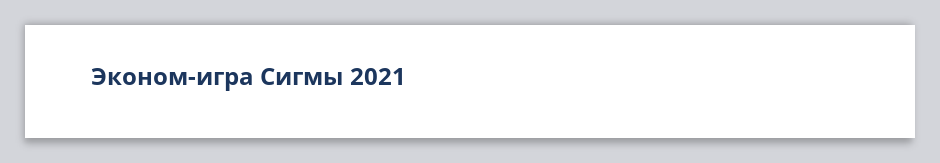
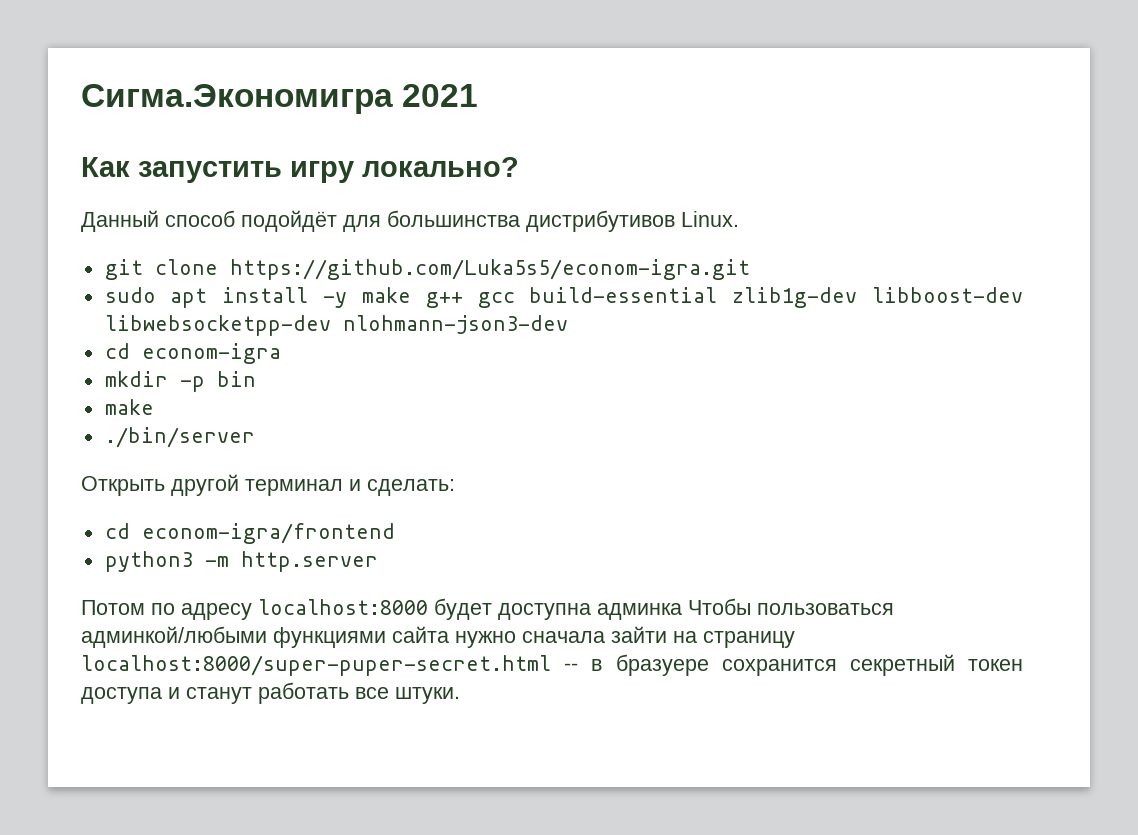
[91,68,344,91] Эконом-игра Сигмы -> [81,84,393,114] Сигма.Экономигра
(406, 76) none -> [81,157,519,183] [81,210,739,232] [104,259,750,280] [104,287,1024,308] [104,315,568,336] [104,343,281,364] [104,371,256,392] [104,399,154,415] [104,427,255,448] [81,474,455,496] [104,523,395,544] [104,551,378,572] [81,598,894,620] [81,626,795,648] [81,654,1023,676] [81,682,460,704] // Как запустить игру локально? // Данный способ подойдёт для большинства дистрибутивов Linux. // git clone https://github.com/Luka5s5/econom-igra.git // sudo apt install -y make g++ gcc build-essential zlib1g-dev libboost-dev libwebsocketpp-dev nlohmann-json3-dev // cd econom-igra // mkdir -p bin // make // ./bin/server // Открыть другой терминал и сделать: // cd econom-igra/frontend // python3 -m http.server // Потом по адресу localhost:8000 будет доступна админка Чтобы пользоваться админкой/любыми функциями сайта нужно сначала зайти на страницу localhost:8000/super-puper-secret.html -- в бразуере сохранится секретный токен доступа и станут работать все штуки.

